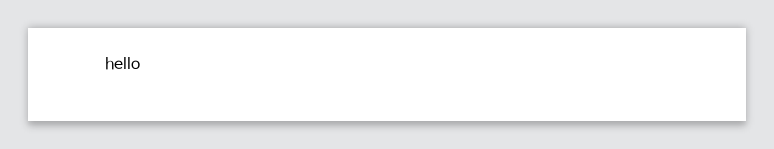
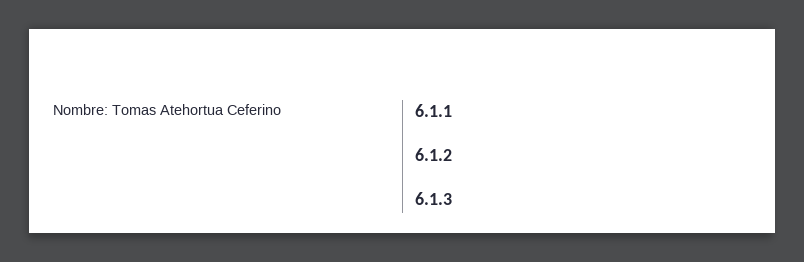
[105,57,140,70] hello -> [53,104,281,115] [415,104,452,117] [415,148,452,161] [415,192,452,205] Nombre: Tomas Atehortua Ceferino // 6.1.1 // 6.1.2 // 6.1.3

